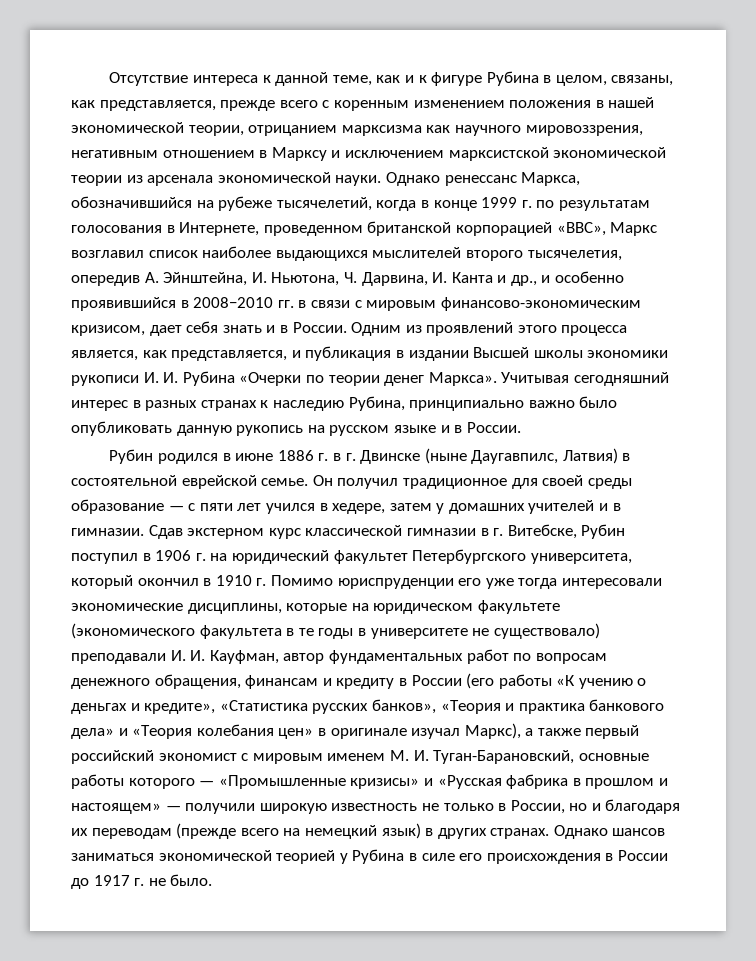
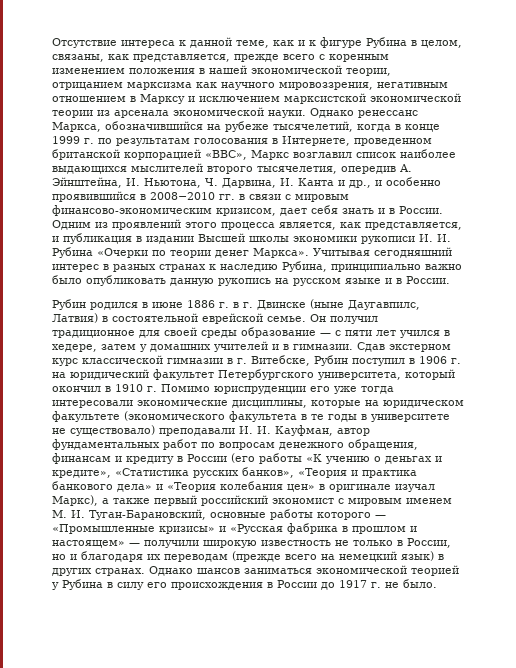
[421,853,455,861] силе -> [117,582,144,590] силу

